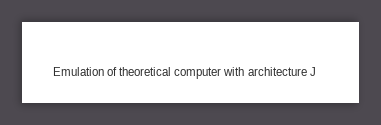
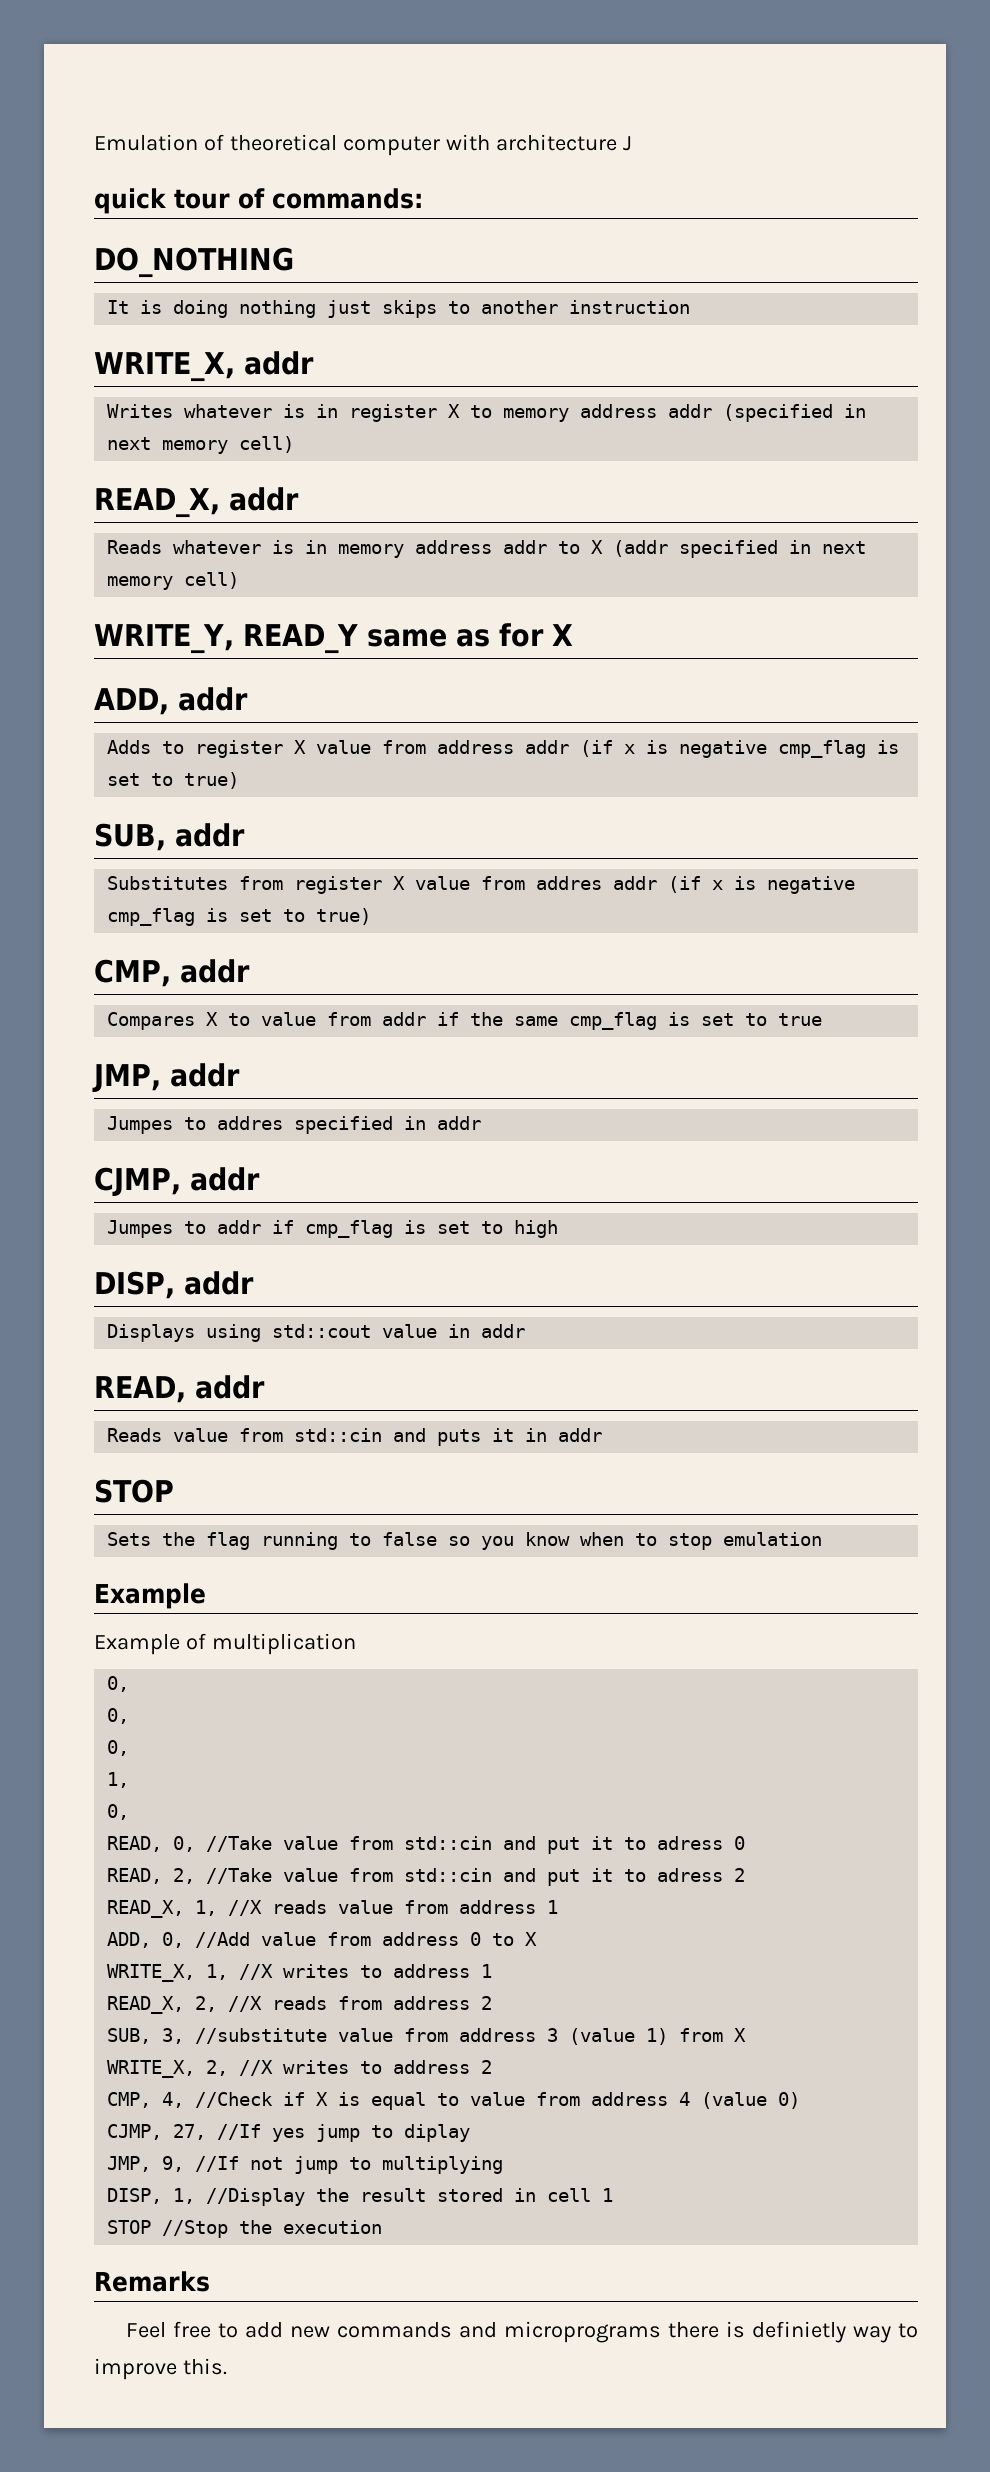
(316, 71) none -> [94,188,423,214] [94,247,294,278] [107,300,691,318] [94,351,314,382] [107,404,867,422] [107,436,295,454] [94,487,299,518] [107,540,867,558] [107,572,240,590] [94,623,573,654] [94,687,248,715] [107,740,900,758] [107,772,240,789] [94,823,245,851] [107,876,856,894] [107,908,372,926] [94,959,250,987] [107,1012,823,1030] [92,1063,240,1092] [107,1116,482,1134] [94,1167,260,1196] [107,1220,559,1238] [94,1271,254,1299] [107,1324,526,1342] [94,1375,265,1403] [107,1428,603,1446] [94,1479,174,1503] [107,1532,823,1550] [94,1583,206,1609] [94,1633,356,1655] [107,1676,130,1692] [107,1708,130,1724] [107,1740,130,1756] [107,1772,130,1788] [107,1804,130,1820] [107,1836,746,1854] [107,1868,746,1886] [107,1900,559,1918] [107,1932,538,1948] [107,1964,493,1982] [107,1996,493,2014] [107,2028,747,2045] [107,2060,493,2078] [107,2092,801,2110] [107,2124,471,2142] [107,2156,504,2174] [107,2188,614,2206] [107,2220,383,2238] [94,2271,210,2292] [125,2321,918,2343] [94,2358,227,2380] // quick tour of commands: // DO_NOTHING // It is doing nothing just skips to another instruction // WRITE_X, addr // Writes whatever is in register X to memory address addr (specified in next memory cell) // READ_X, addr // Reads whatever is in memory address addr to X (addr specified in next memory cell) // WRITE_Y, READ_Y same as for X // ADD, addr // Adds to register X value from address addr (if x is negative cmp_flag is set to true) // SUB, addr // Substitutes from register X value from addres addr (if x is negative cmp_flag is set to true) // CMP, addr // Compares X to value from addr if the same cmp_flag is set to true // JMP, addr // Jumpes to addres specified in addr // CJMP, addr // Jumpes to addr if cmp_flag is set to high // DISP, addr // Displays using std::cout value in addr // READ, addr // Reads value from std::cin and puts it in addr // STOP // Sets the flag running to false so you know when to stop emulation // Example // Example of multiplication // 0, // 0, // 0, // 1, // 0, // READ, 0, //Take value from std::cin and put it to adress 0 // READ, 2, //Take value from std::cin and put it to adress 2 // READ_X, 1, //X reads value from address 1 // ADD, 0, //Add value from address 0 to X // WRITE_X, 1, //X writes to address 1 // READ_X, 2, //X reads from address 2 // SUB, 3, //substitute value from address 3 (value 1) from X // WRITE_X, 2, //X writes to address 2 // CMP, 4, //Check if X is equal to value from address 4 (value 0) // CJMP, 27, //If yes jump to diplay // JMP, 9, //If not jump to multiplying // DISP, 1, //Display the result stored in cell 1 // STOP //Stop the execution // Remarks // Feel free to add new commands and microprograms there is definietly way to improve this.

